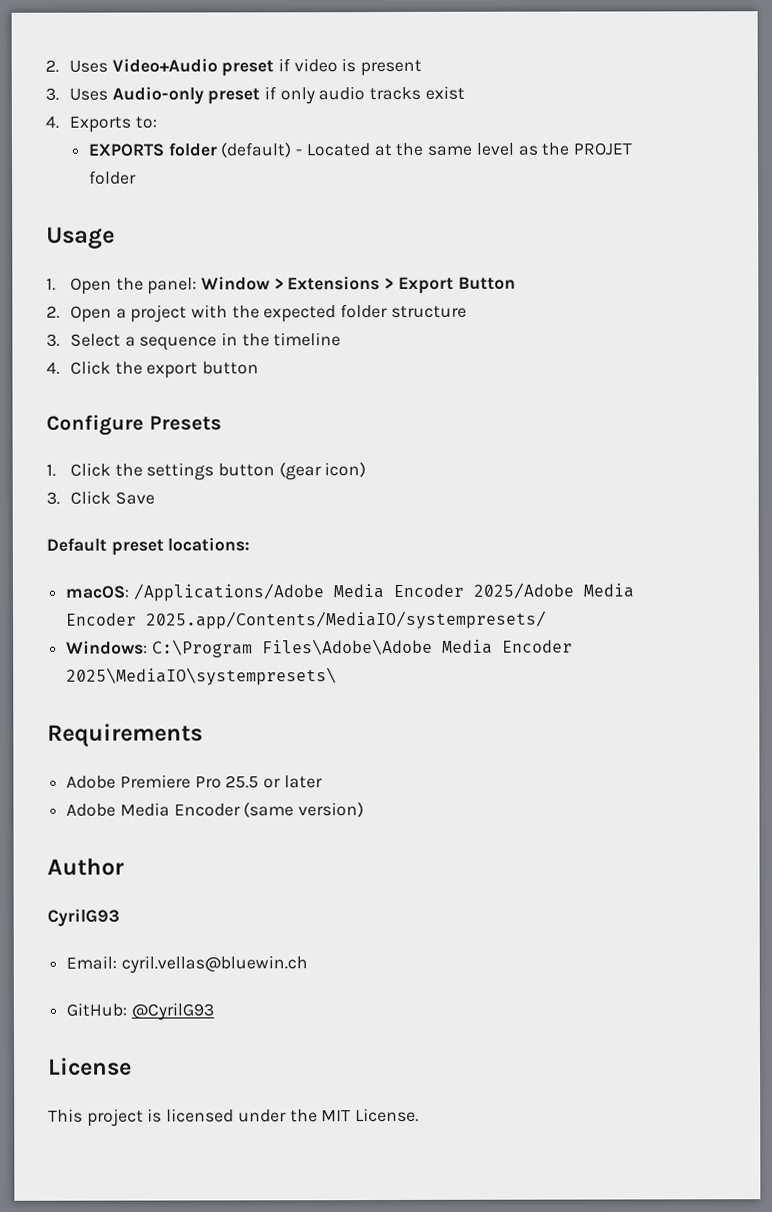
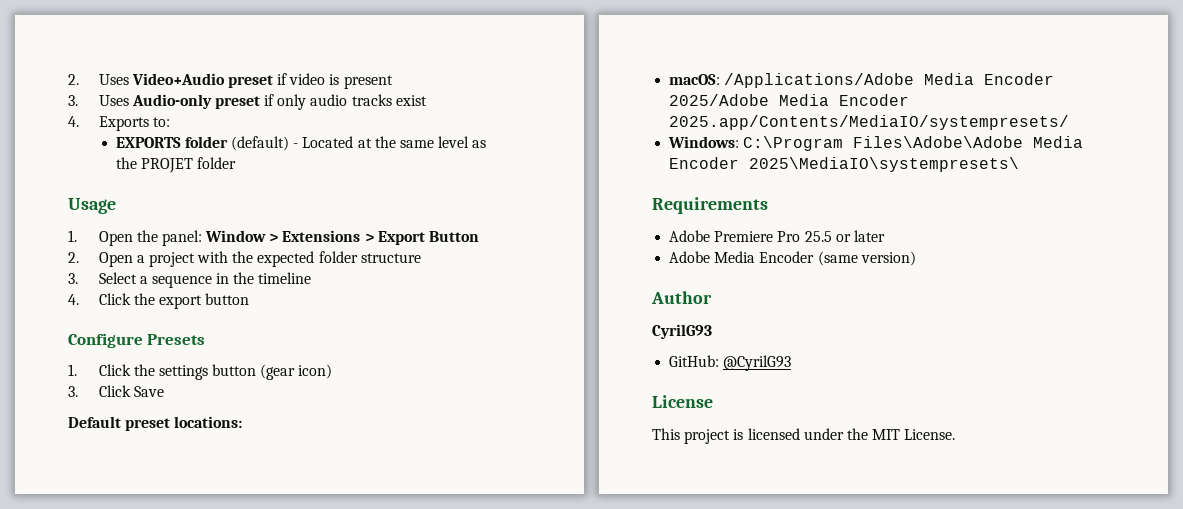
[66,955,308,974] // Email: cyril.vellas@bluewin.ch -> (712, 331) none

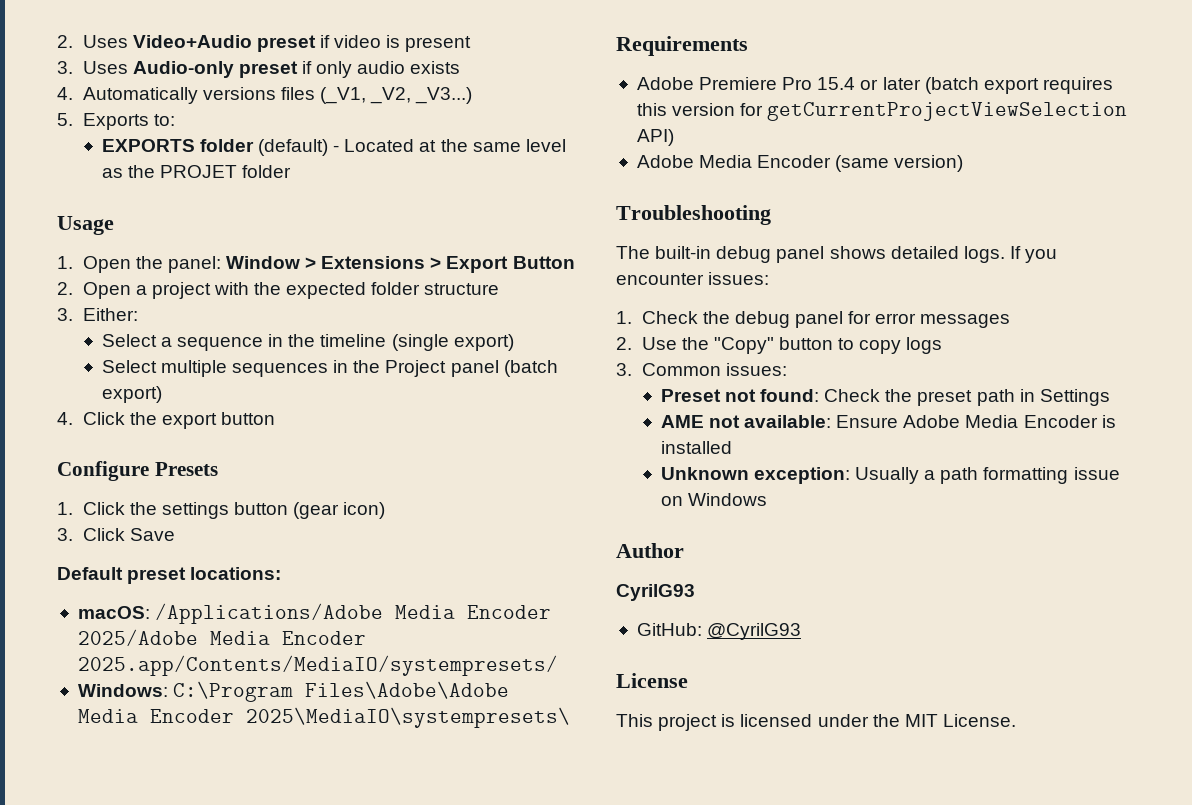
[351,94,427,106] [68,116,79,127] tracks exist // 4. -> [410,61,461,74] [57,87,473,104] [57,113,73,126] exists // 4. Automatically versions files (_V1, _V2, _V3...) // 5.
(78, 278) none -> [82,308,138,321] Either: //
(312, 278) none -> [391,334,514,351] [101,360,558,377] [101,386,162,403] (single export) // Select multiple sequences in the Project panel (batch export)
[804,231,832,242] 25.5 -> [817,77,856,90] 15.4
(885, 236) none -> [924,77,1113,94] [636,102,1128,121] [636,129,674,146] (batch export requires this version for getCurrentProjectViewSelection API)
(916, 258) none -> [616,205,771,225] [616,246,1058,263] [616,272,770,285] [616,311,1011,328] [616,337,943,354] [616,363,787,376] [660,389,1110,406] [660,415,1116,428] [660,441,732,454] [660,467,1120,484] [660,493,767,506] // Troubleshooting // The built-in debug panel shows detailed logs. If you encounter issues: // 1. Check the debug panel for error messages // 2. Use the "Copy" button to copy logs // 3. Common issues: // Preset not found: Check the preset path in Settings // AME not available: Ensure Adobe Media Encoder is installed // Unknown exception: Usually a path formatting issue on Windows

